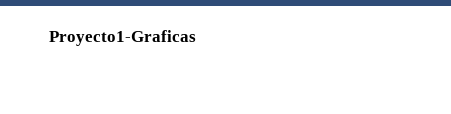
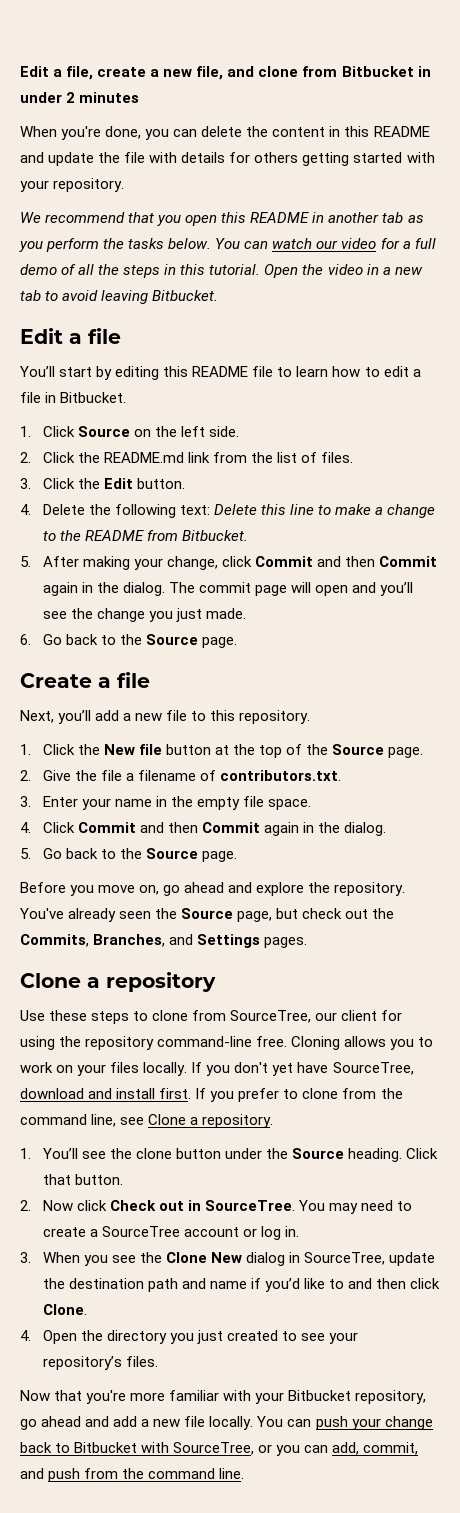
[49,30,196,46] Proyecto1-Graficas -> [20,66,431,80] [20,92,140,103] [20,126,430,140] [20,152,435,166] [20,178,125,192] [20,212,424,226] [19,238,436,252] [20,264,423,278] [20,290,219,304] [20,328,121,344] [20,366,421,380] [20,392,127,403] [20,426,240,437] [20,452,354,463] [20,478,186,489] [20,504,436,518] [42,530,249,541] [20,556,438,570] [42,582,414,596] [42,608,247,622] [20,634,238,648] [20,672,150,688] [20,710,311,724] [20,744,424,758] [20,770,342,781] [20,796,312,810] [20,822,387,836] [20,848,238,862] [20,882,406,896] [20,908,395,922] [20,934,308,948] [20,972,216,992] [20,1010,403,1024] [20,1036,434,1050] [20,1062,414,1076] [20,1088,403,1102] [20,1114,274,1128] [20,1148,439,1162] [42,1174,123,1185] [20,1200,413,1214] [42,1226,300,1240] [20,1252,436,1266] [42,1278,441,1292] [42,1304,87,1315] [20,1330,359,1344] [42,1356,158,1370] [20,1390,427,1404] [20,1416,433,1430] [20,1442,419,1456] [20,1468,245,1482] Edit a file, create a new file, and clone from Bitbucket in under 2 minutes // When you're done, you can delete the content in this README and update the file with details for others getting started with your repository. // We recommend that you open this README in another tab as you perform the tasks below. You can watch our video for a full demo of all the steps in this tutorial. Open the video in a new tab to avoid leaving Bitbucket. // Edit a file // You’ll start by editing this README file to learn how to edit a file in Bitbucket. // 1. Click Source on the left side. // 2. Click the README.md link from the list of files. // 3. Click the Edit button. // 4. Delete the following text: Delete this line to make a change to the README from Bitbucket. // 5. After making your change, click Commit and then Commit again in the dialog. The commit page will open and you’ll see the change you just made. // 6. Go back to the Source page. // Create a file // Next, you’ll add a new file to this repository. // 1. Click the New file button at the top of the Source page. // 2. Give the file a filename of contributors.txt. // 3. Enter your name in the empty file space. // 4. Click Commit and then Commit again in the dialog. // 5. Go back to the Source page. // Before you move on, go ahead and explore the repository. You've already seen the Source page, but check out the Commits, Branches, and Settings pages. // Clone a repository // Use these steps to clone from SourceTree, our client for using the repository command-line free. Cloning allows you to work on your files locally. If you don't yet have SourceTree, download and install first. If you prefer to clone from the command line, see Clone a repository. // 1. You’ll see the clone button under the Source heading. Click that button. // 2. Now click Check out in SourceTree. You may need to create a SourceTree account or log in. // 3. When you see the Clone New dialog in SourceTree, update the destination path and name if you’d like to and then click Clone. // 4. Open the directory you just created to see your repository’s files. // Now that you're more familiar with your Bitbucket repository, go ahead and add a new file locally. You can push your change back to Bitbucket with SourceTree, or you can add, commit, and push from the command line.

